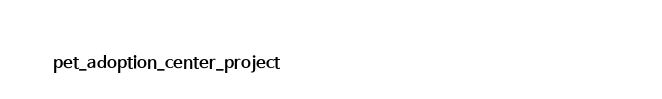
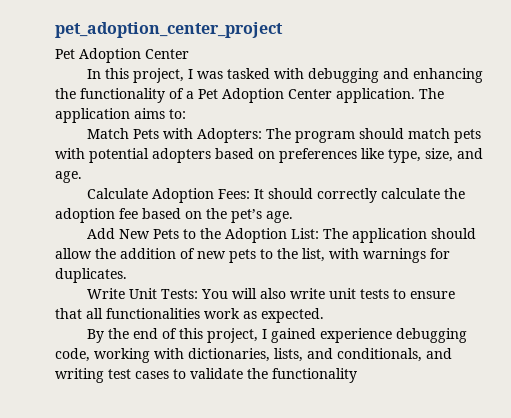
(281, 64) none -> [55,48,189,63] [87,68,484,83] [55,88,444,103] [55,108,186,123] [87,128,482,143] [55,148,483,163] [55,171,82,183] [87,188,466,203] [55,208,293,223] [87,228,477,243] [55,248,450,263] [55,268,127,283] [87,288,456,299] [55,308,324,323] [87,328,468,343] [55,348,452,363] [55,368,357,383] // Pet Adoption Center // In this project, I was tasked with debugging and enhancing the functionality of a Pet Adoption Center application. The application aims to: // Match Pets with Adopters: The program should match pets with potential adopters based on preferences like type, size, and age. // Calculate Adoption Fees: It should correctly calculate the adoption fee based on the pet’s age. // Add New Pets to the Adoption List: The application should allow the addition of new pets to the list, with warnings for duplicates. // Write Unit Tests: You will also write unit tests to ensure that all functionalities work as expected. // By the end of this project, I gained experience debugging code, working with dictionaries, lists, and conditionals, and writing test cases to validate the functionality

